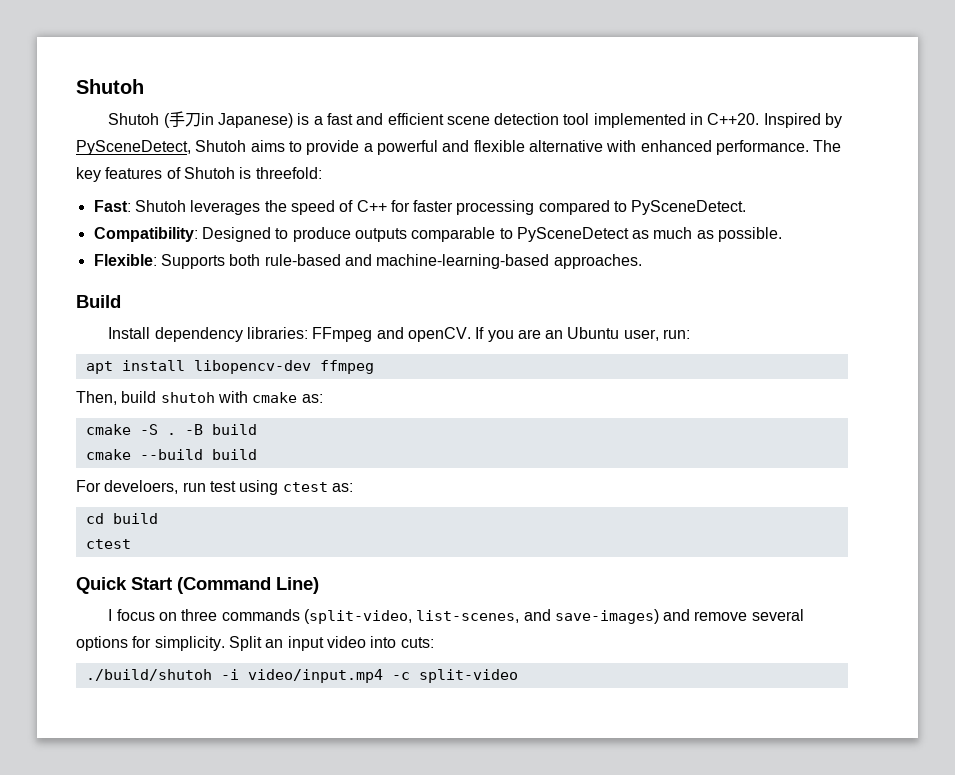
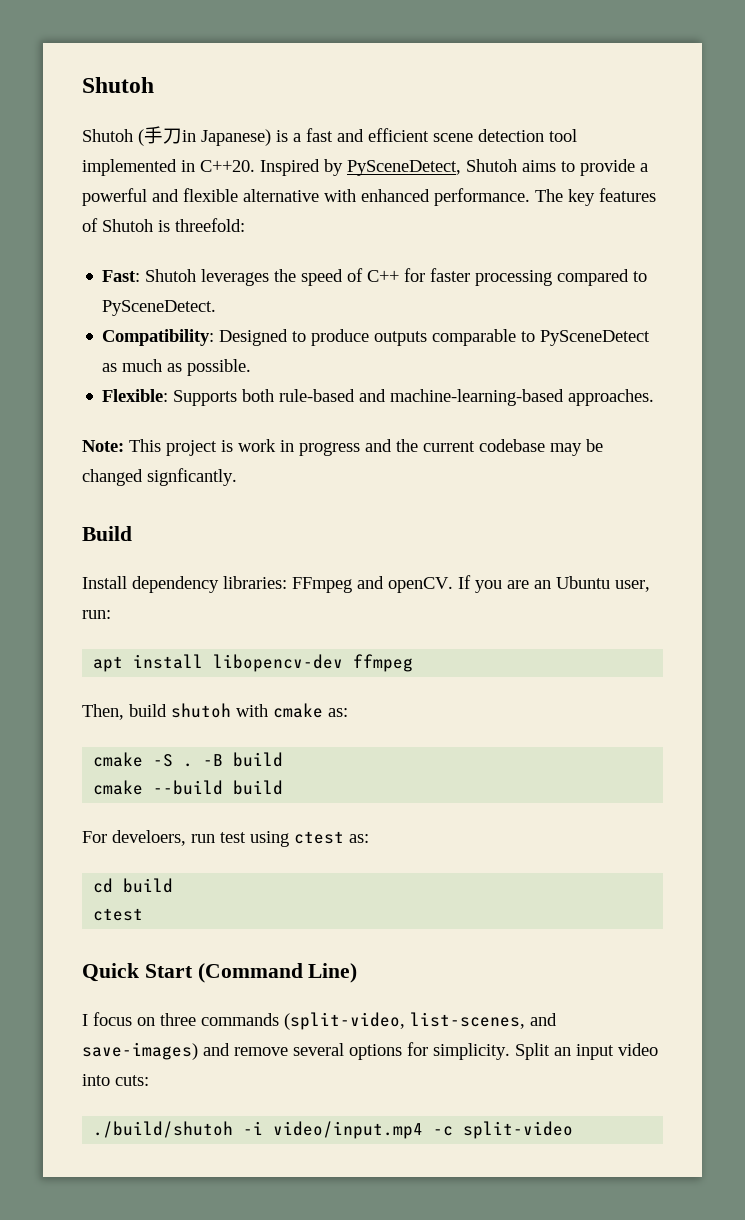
(642, 261) none -> [82,439,603,456] [82,468,237,486] // Note: This project is work in progress and the current codebase may be changed signficantly.

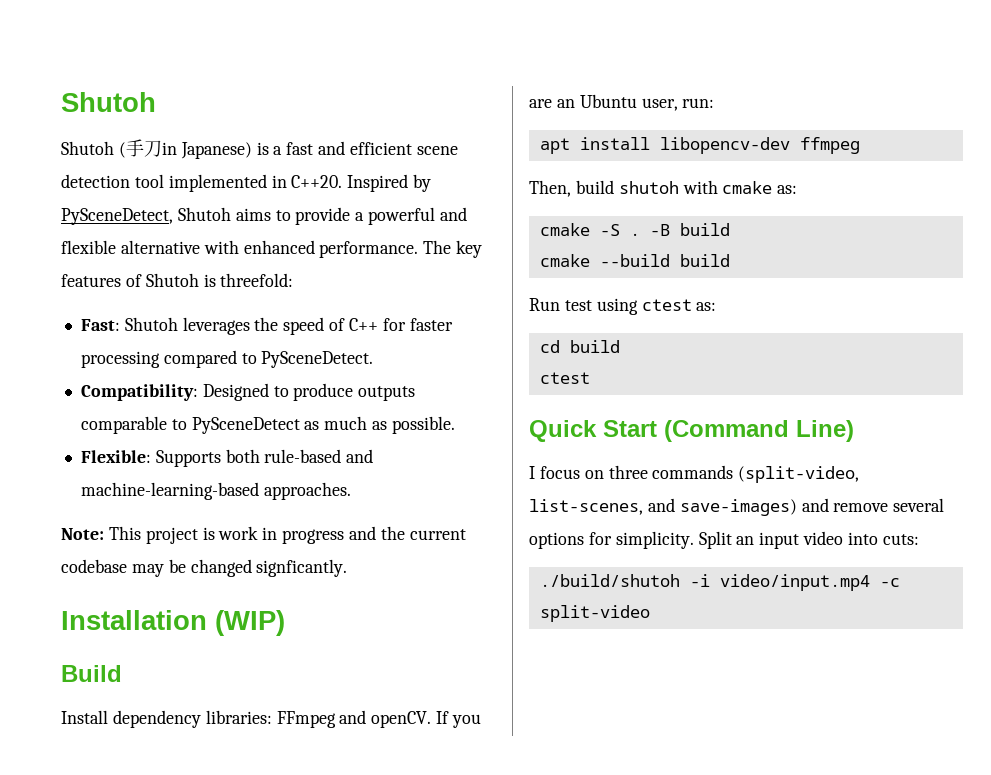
(237, 477) none -> [61,610,285,636] // Installation (WIP)
[82,830,215,846] For develoers, run -> [529,298,560,311] Run

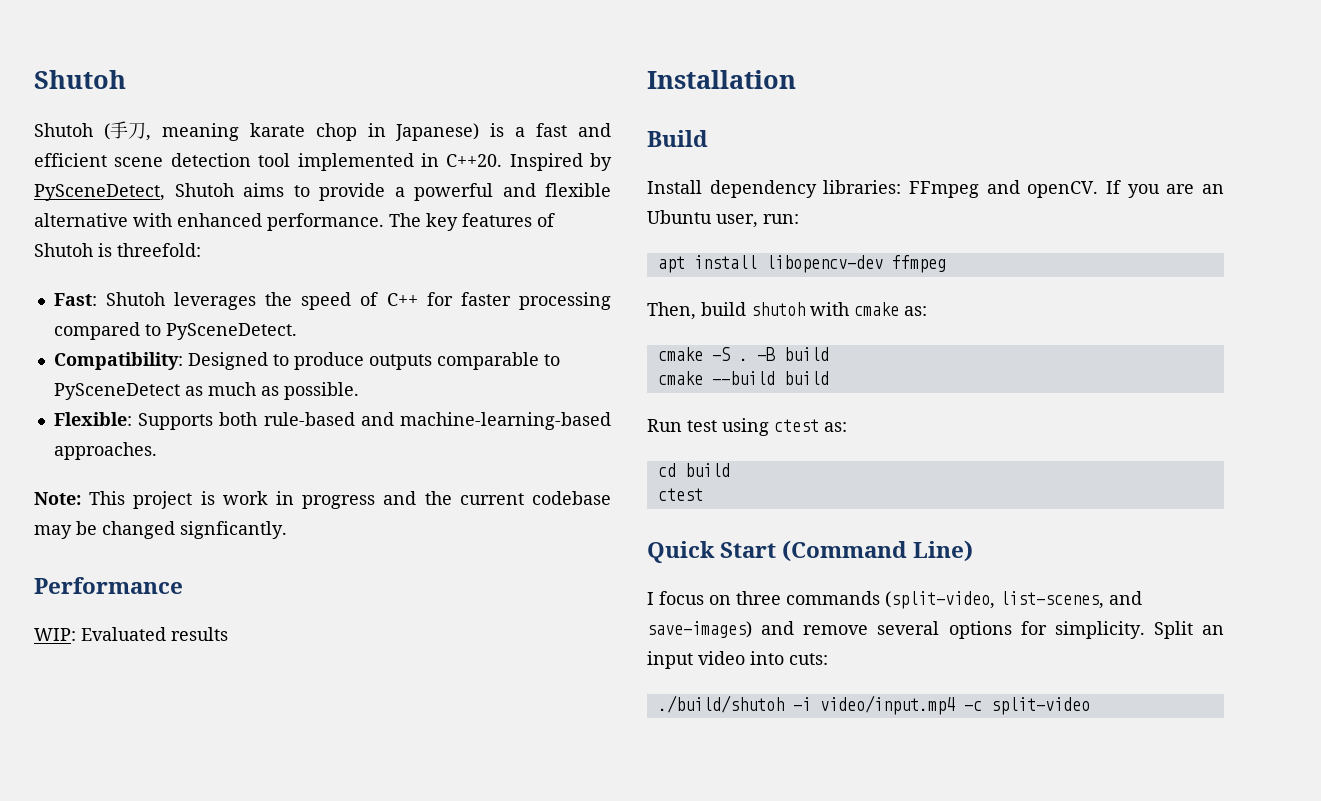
(162, 148) none -> [145,123,357,141] , meaning karate chop
(348, 568) none -> [34,577,183,594] [34,627,228,641] // Performance // WIP: Evaluated results
[215,610,285,636] (WIP) -> (796, 79) none

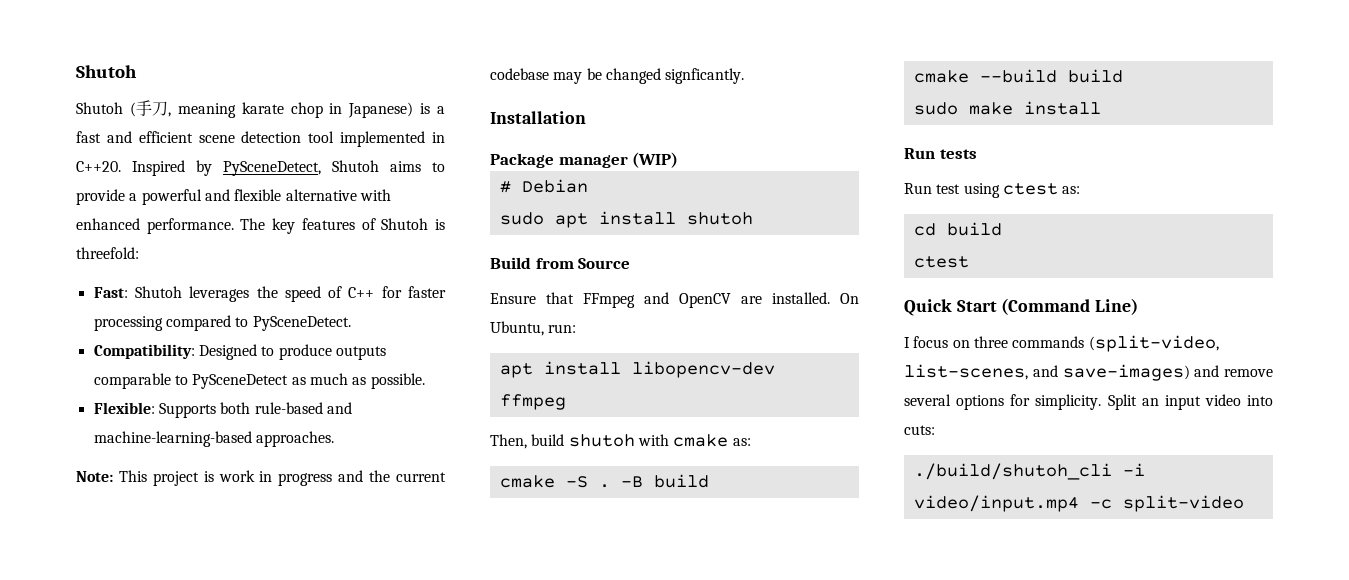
[34,577,183,594] [34,627,228,641] [647,70,796,89] [647,130,708,147] [647,180,1224,198] [647,210,758,228] Performance // WIP: Evaluated results // Installation // Build // Install dependency libraries: FFmpeg and openCV. If you are an Ubuntu user, -> [490,111,586,124] [490,152,679,168] [499,179,588,193] [499,211,753,228] [490,257,631,269] [490,292,859,308] [490,321,544,336] Installation // Package manager (WIP) // # Debian // sudo apt install shutoh // Build from Source // Ensure that FFmpeg and OpenCV are installed. On Ubuntu,
(829, 378) none -> [913,101,1101,115] [904,148,977,159] // sudo make install // Run tests
[657,695,784,713] ./build/shutoh -> [913,463,1112,480] ./build/shutoh_cli

